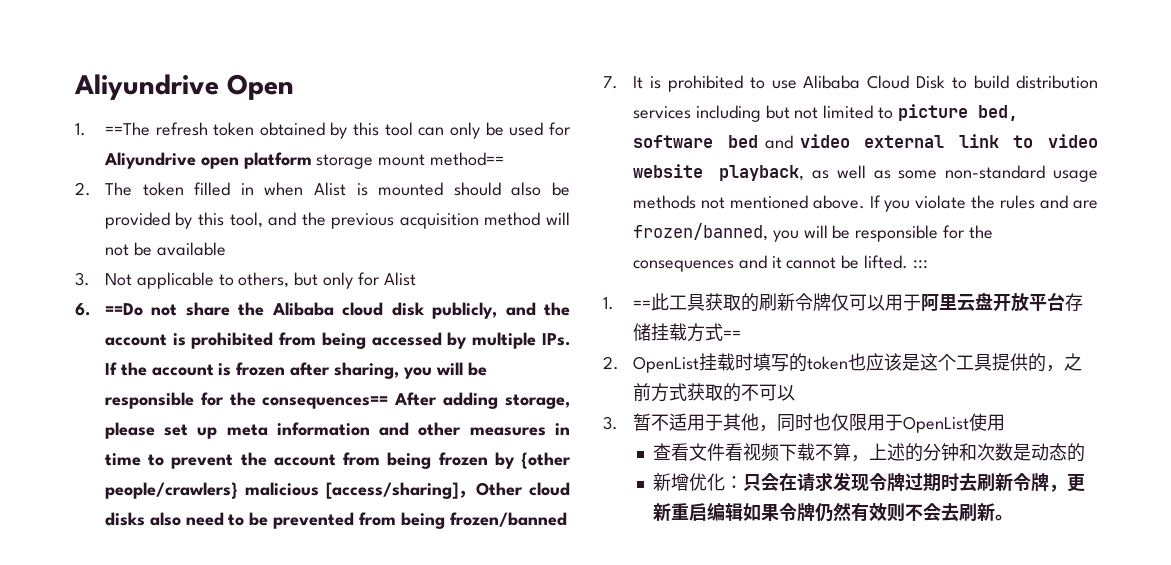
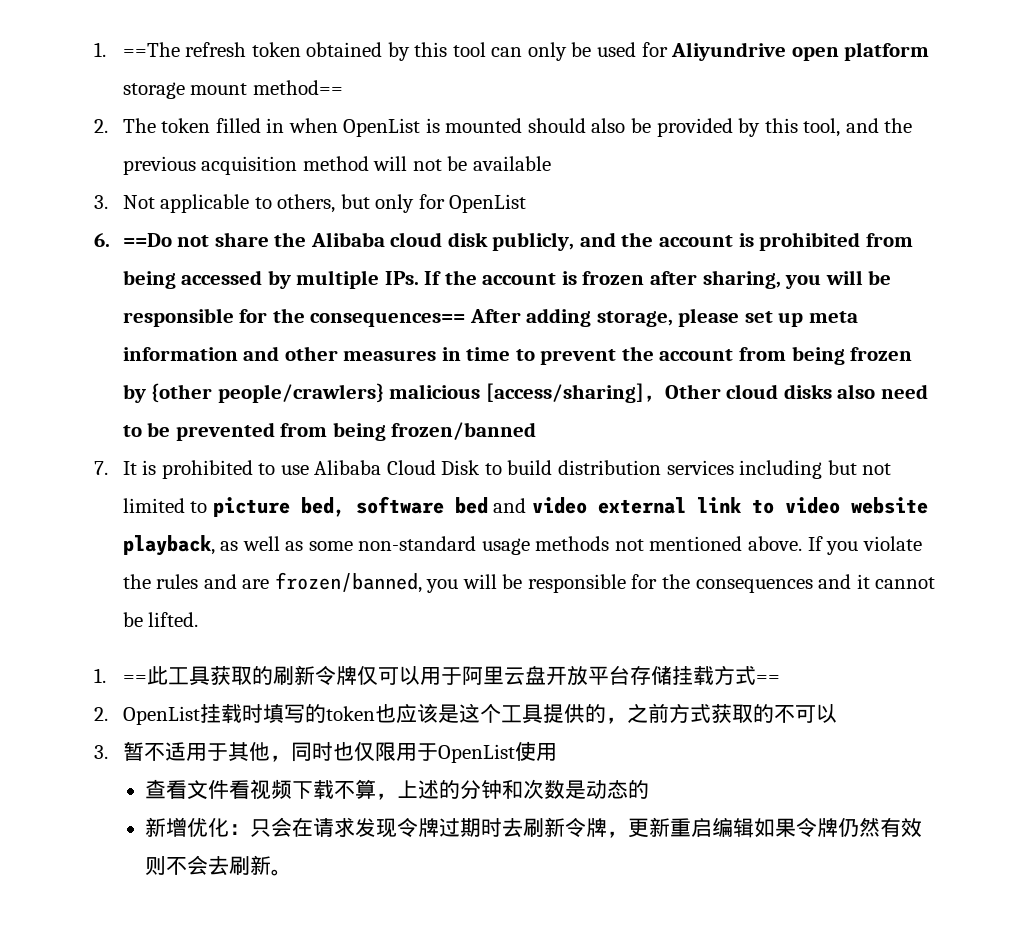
[74,74,294,100] Aliyundrive Open // -> (94, 49) none
[313,182,346,196] Alist -> [343,118,421,137] OpenList
[383,272,416,286] Alist -> [449,194,527,213] OpenList
[913,260,929,269] ::: -> (199, 619) none

